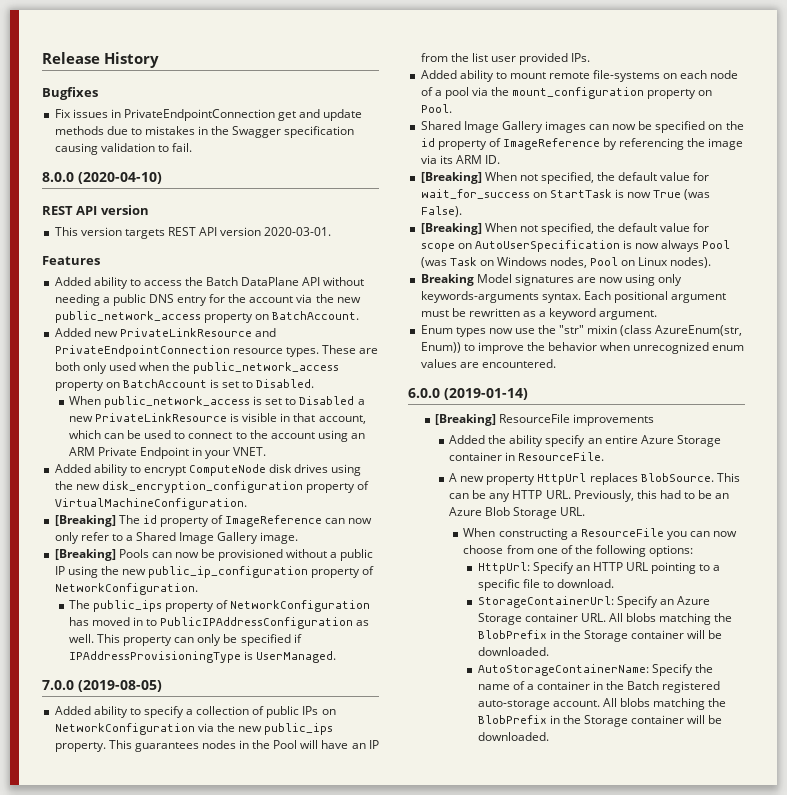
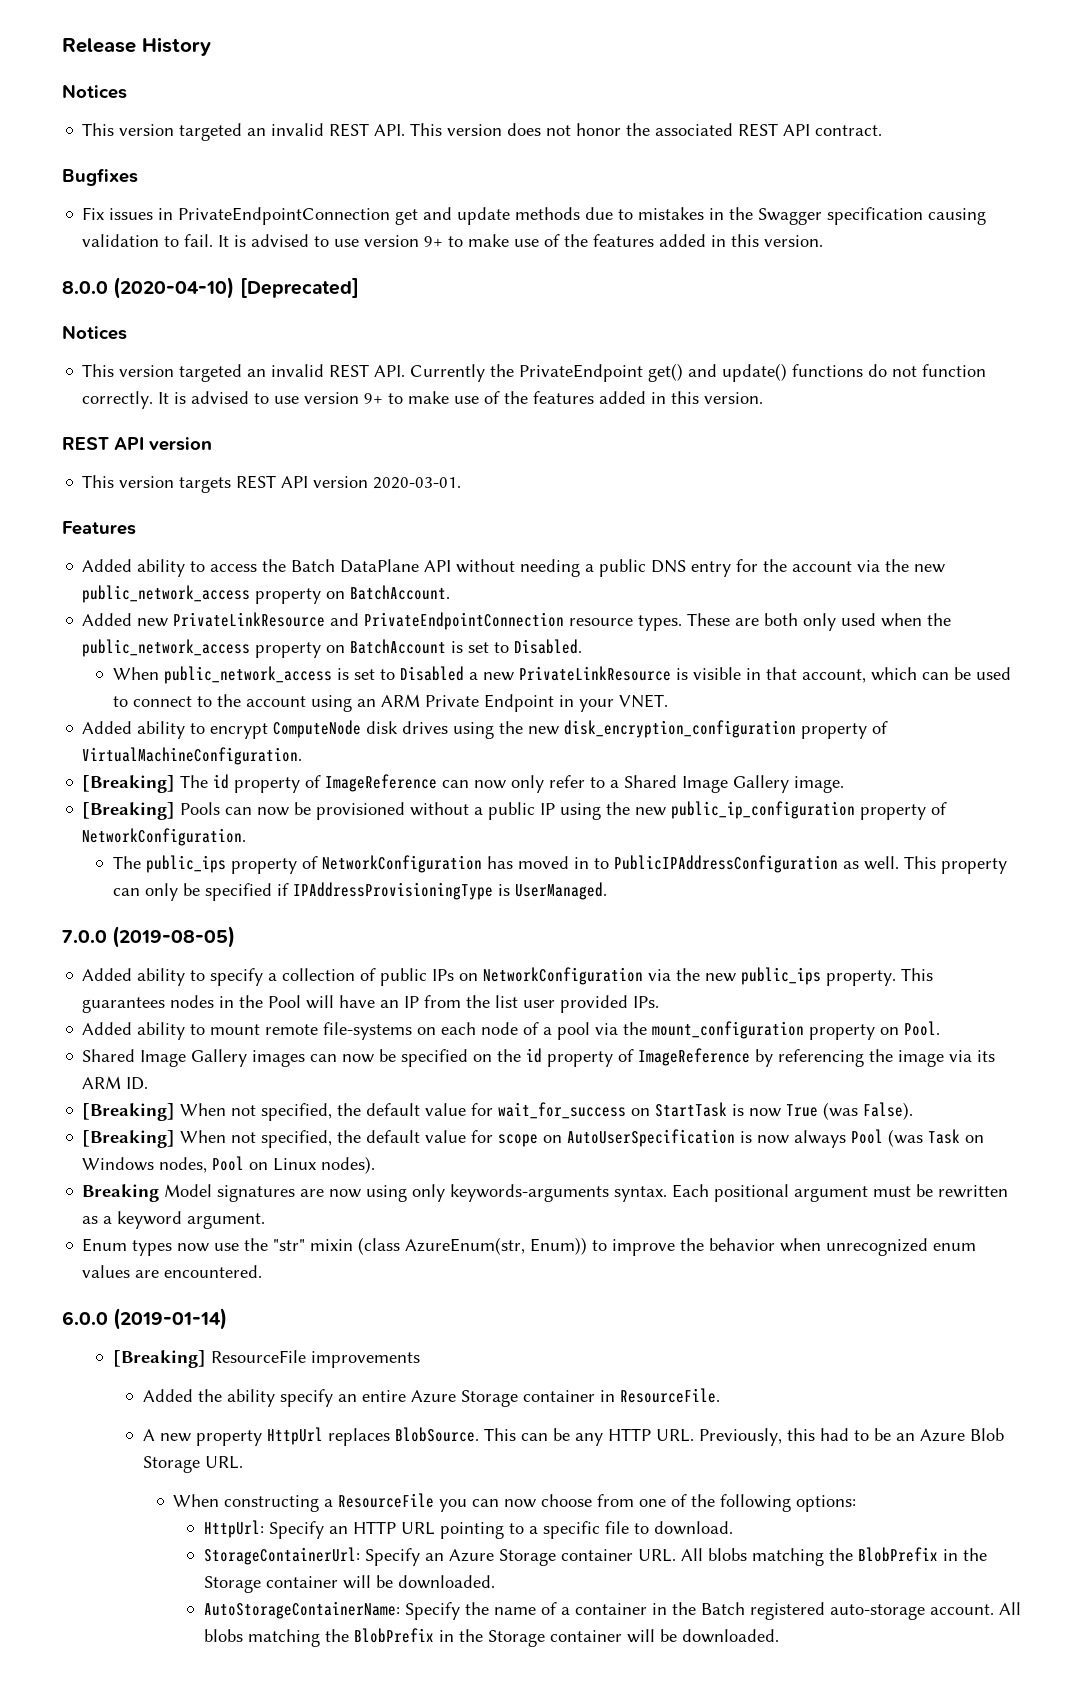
(159, 60) none -> [62,84,127,99] [82,123,883,141] // Notices // This version targeted an invalid REST API. This version does not honor the associated REST API contract.
[42,172,162,184] // 8.0.0 (2020-04-10) -> [218,234,824,247] [62,277,359,299] [62,325,127,340] [82,363,987,382] [82,391,764,409] It is advised to use version 9+ to make use of the features added in this version. // 8.0.0 (2020-04-10) [Deprecated] // Notices // This version targeted an invalid REST API. Currently the PrivateEndpoint get() and update() functions do not function correctly. It is advised to use version 9+ to make use of the features added in this version.

